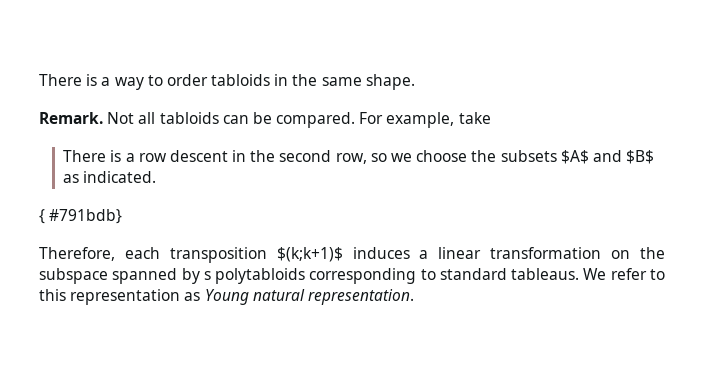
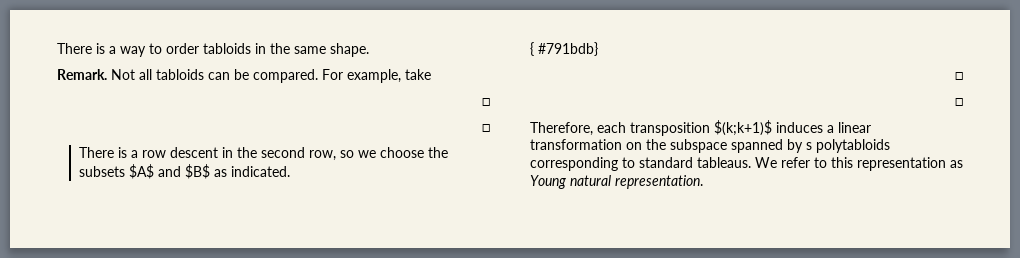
(491, 118) none -> [482,98,490,106] [482,124,490,132] // □ // □
(123, 216) none -> [955,72,963,80] [955,98,963,106] // □ // □

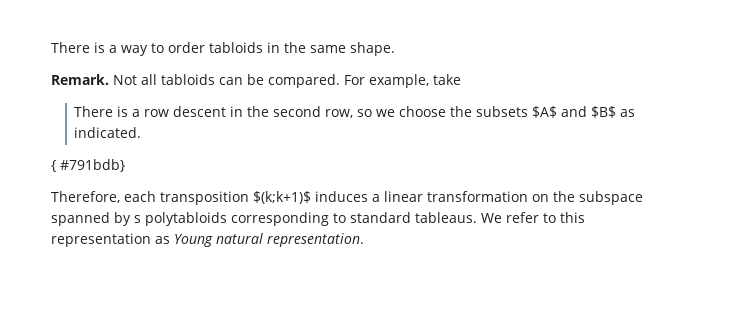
[482,98,490,106] [482,124,490,132] // □ // □ -> (461, 79) none
[955,72,963,80] [955,98,963,106] // □ // □ -> (125, 165) none

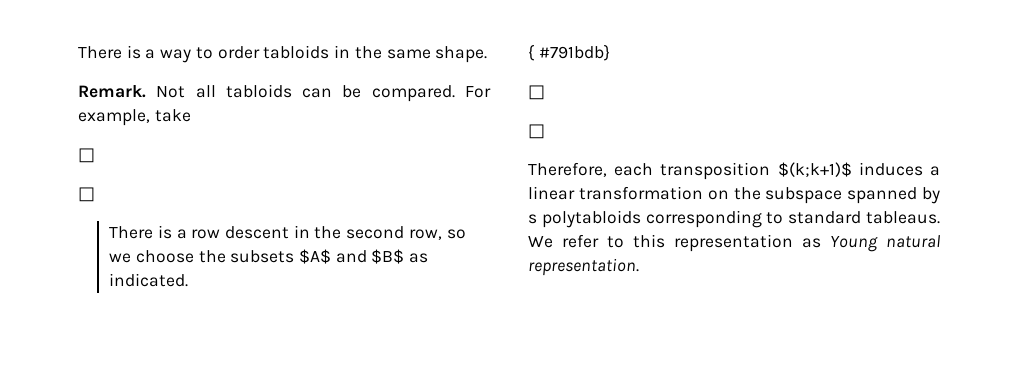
(461, 79) none -> [78,148,95,163] [78,187,95,202] // □ // □
(125, 165) none -> [528,85,545,100] [528,124,545,139] // □ // □

